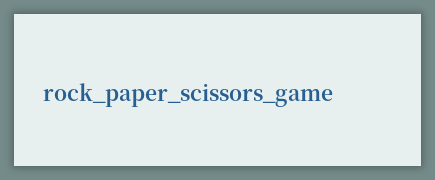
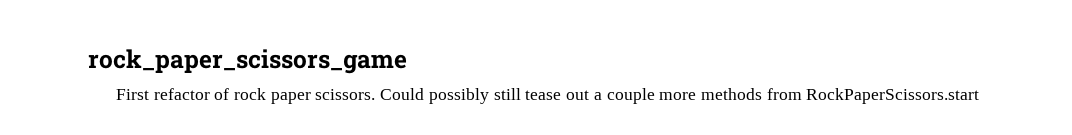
(333, 95) none -> [115,88,980,104] // First refactor of rock paper scissors. Could possibly still tease out a couple more methods from RockPaperScissors.start

